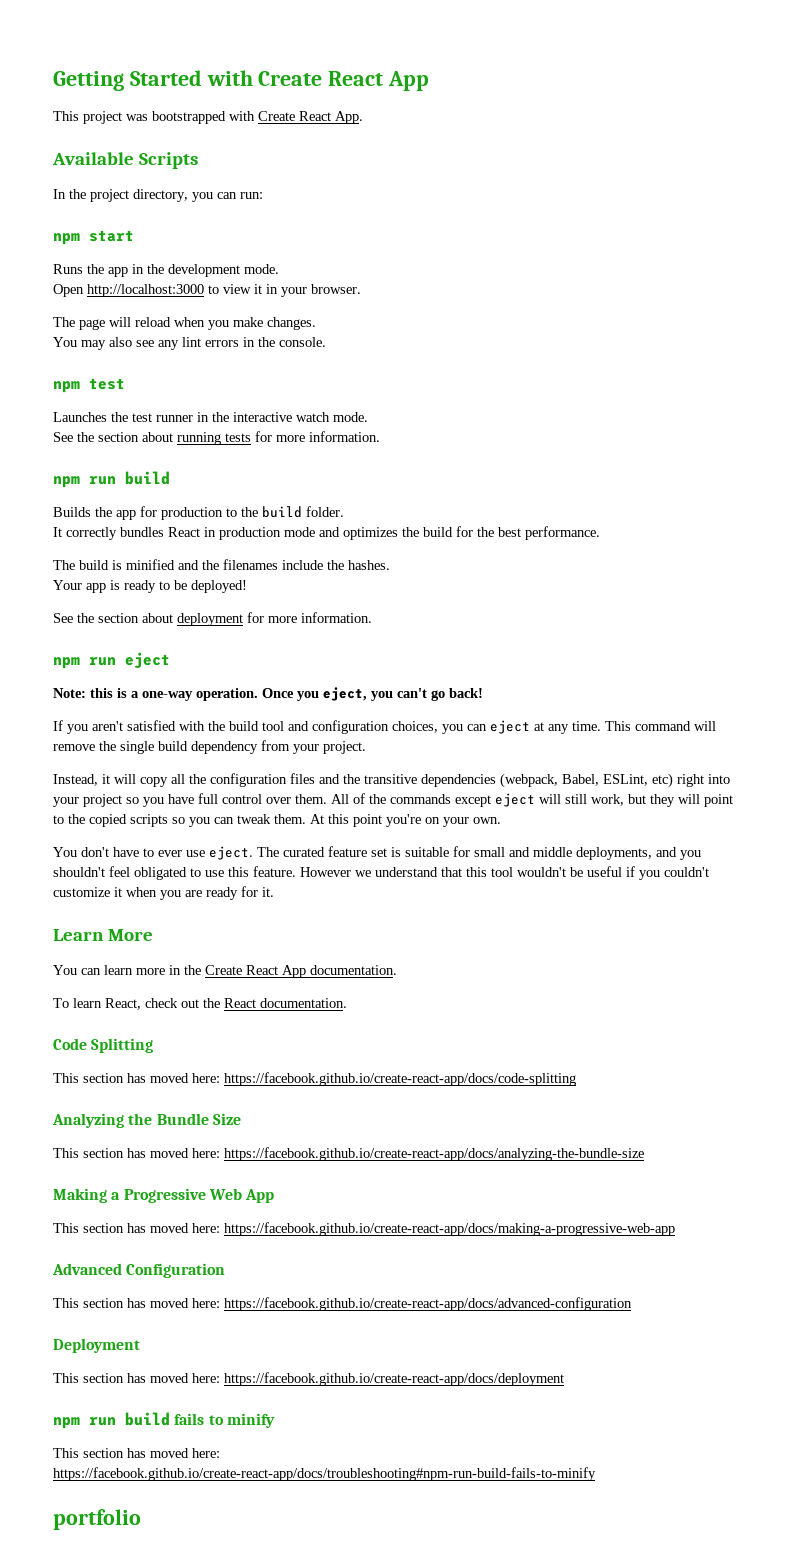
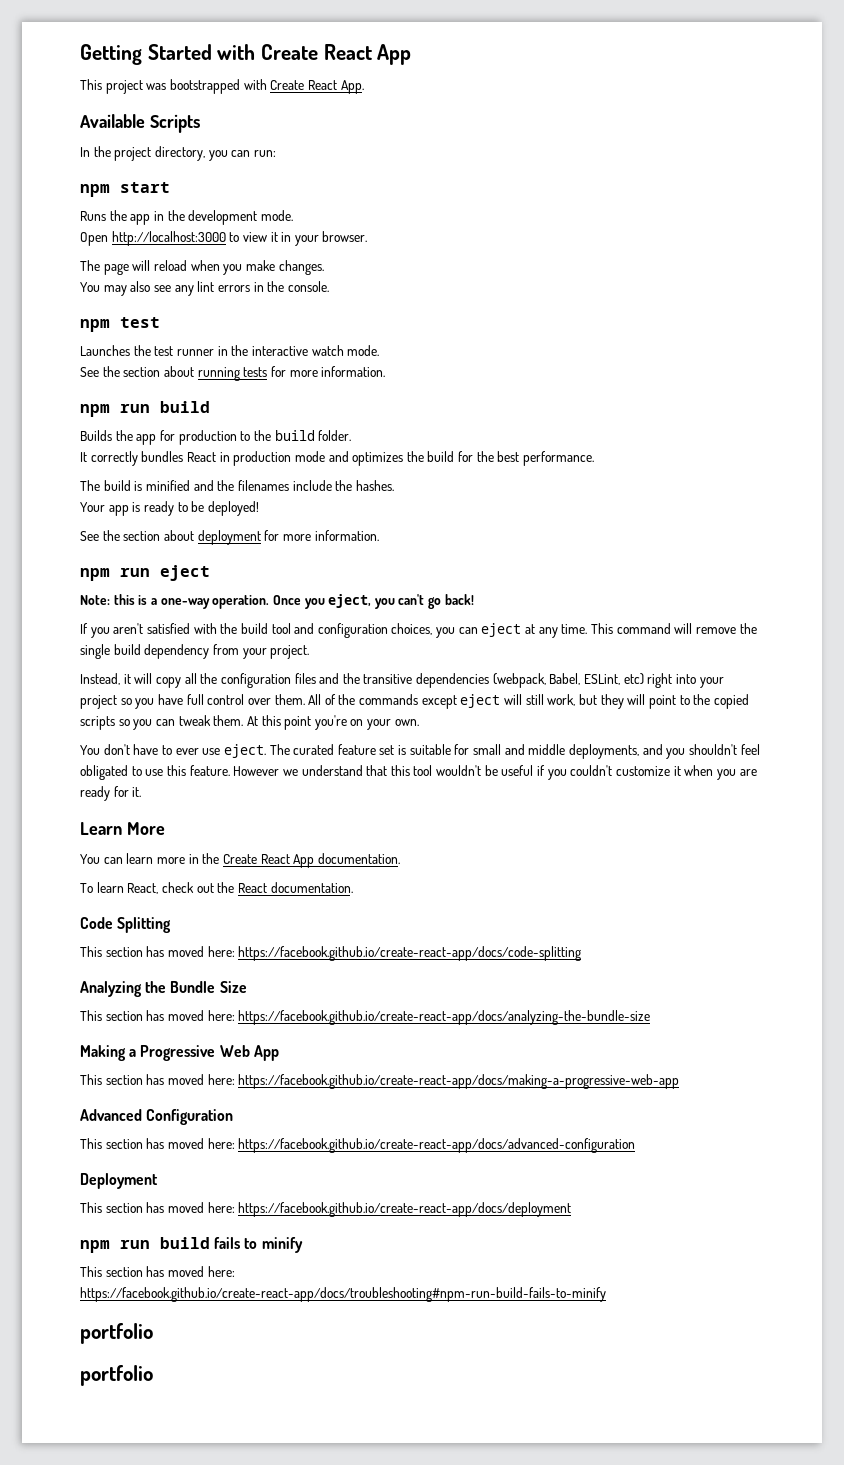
(141, 1519) none -> [80,1365,153,1386] // portfolio

